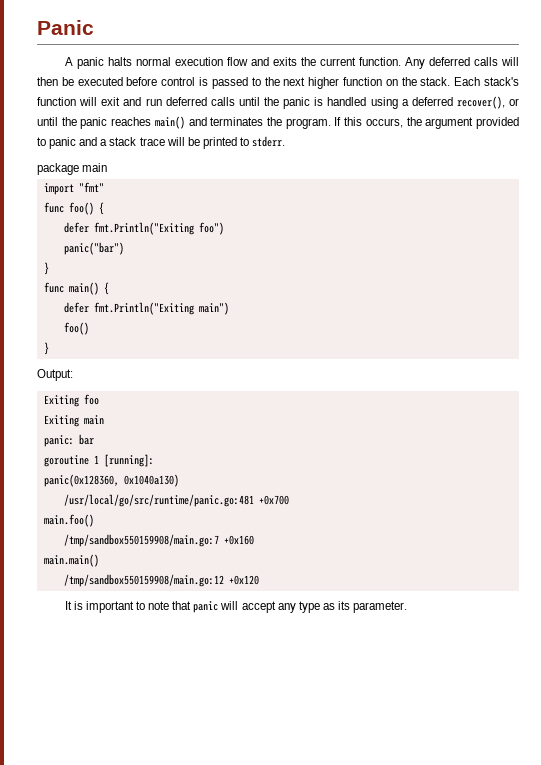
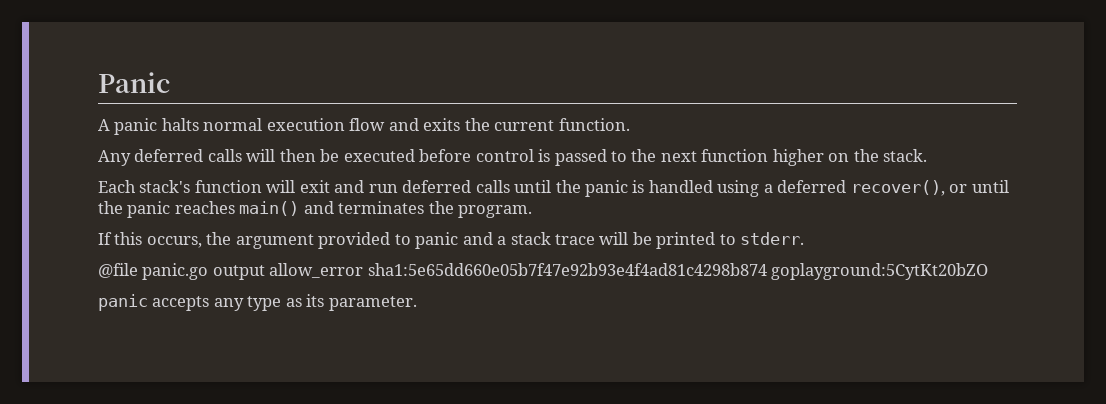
(401, 61) none -> (630, 124) //
[308,77,382,89] higher function -> [701,149,824,166] function higher
(451, 81) none -> (928, 155) //
(331, 123) none -> (533, 211) //
[37,163,108,175] [43,182,104,195] [43,202,104,215] [63,222,224,235] [63,242,124,255] [43,262,49,275] [43,282,109,295] [63,302,229,315] [63,322,89,335] [43,342,49,355] [37,369,73,381] [43,394,99,407] [43,415,104,427] [43,434,94,447] [43,454,154,467] [43,474,179,487] [63,494,289,507] [43,514,94,527] [63,534,254,547] [43,554,99,567] [63,574,259,587] [64,601,276,613] package main // import "fmt" // func foo() { // defer fmt.Println("Exiting foo") // panic("bar") // } // func main() { // defer fmt.Println("Exiting main") // foo() // } // Output: // Exiting foo // Exiting main // panic: bar // goroutine 1 [running]: // panic(0x128360, 0x1040a130) // /usr/local/go/src/runtime/panic.go:481 +0x700 // main.foo() // /tmp/sandbox550159908/main.go:7 +0x160 // main.main() // /tmp/sandbox550159908/main.go:12 +0x120 // It is important to note that panic will accept -> [98,263,989,280] [98,294,210,311] @file panic.go output allow_error sha1:5e65dd660e05b7f47e92b93e4f4ad81c4298b874 goplayground:5CytKt20bZO // panic accepts

